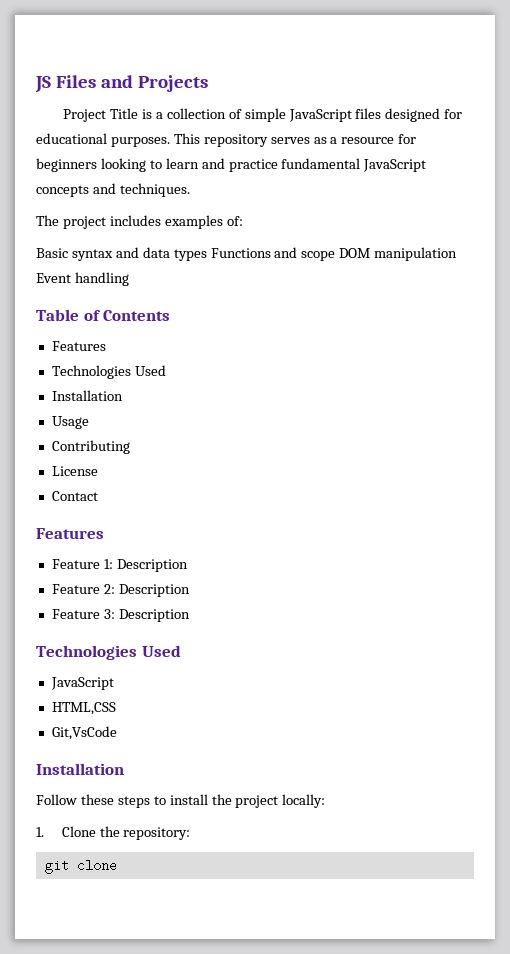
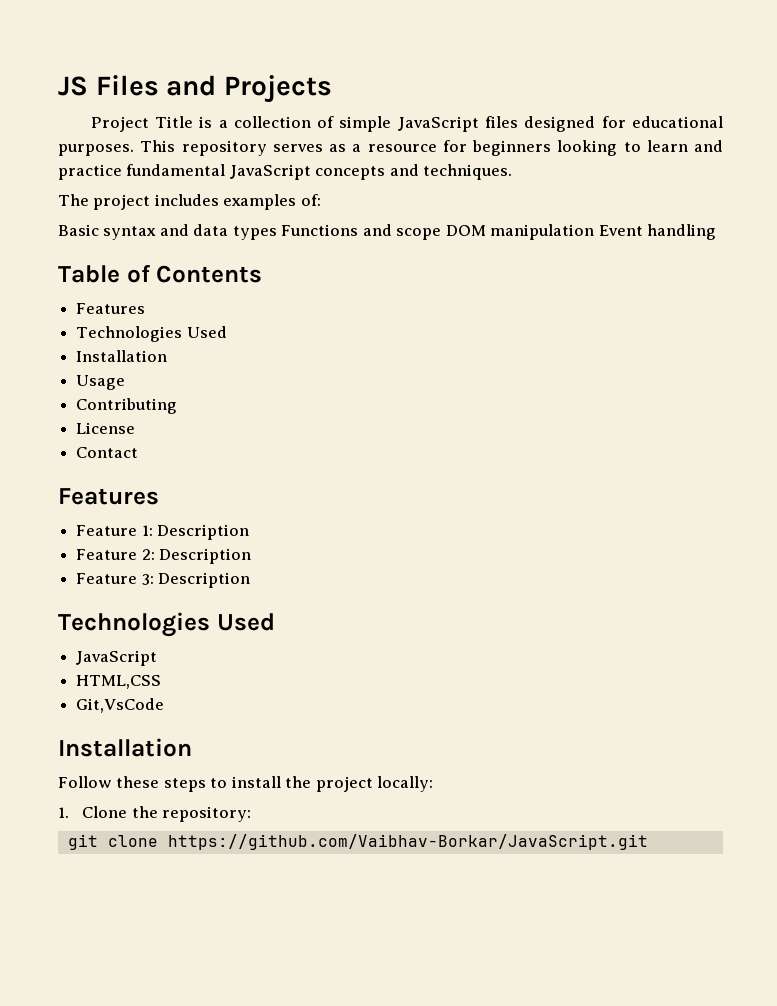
(117, 865) none -> [167,834,648,850] https://github.com/Vaibhav-Borkar/JavaScript.git

